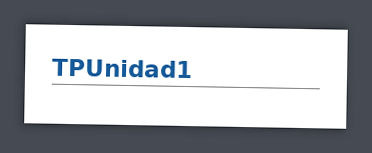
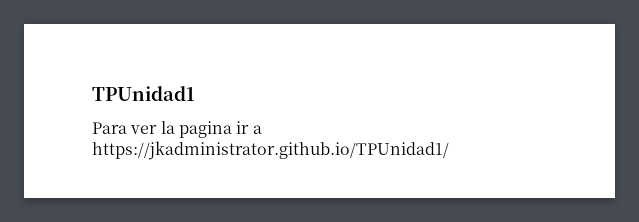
(193, 68) none -> [92,121,262,138] [92,141,449,160] // Para ver la pagina ir a https://jkadministrator.github.io/TPUnidad1/

